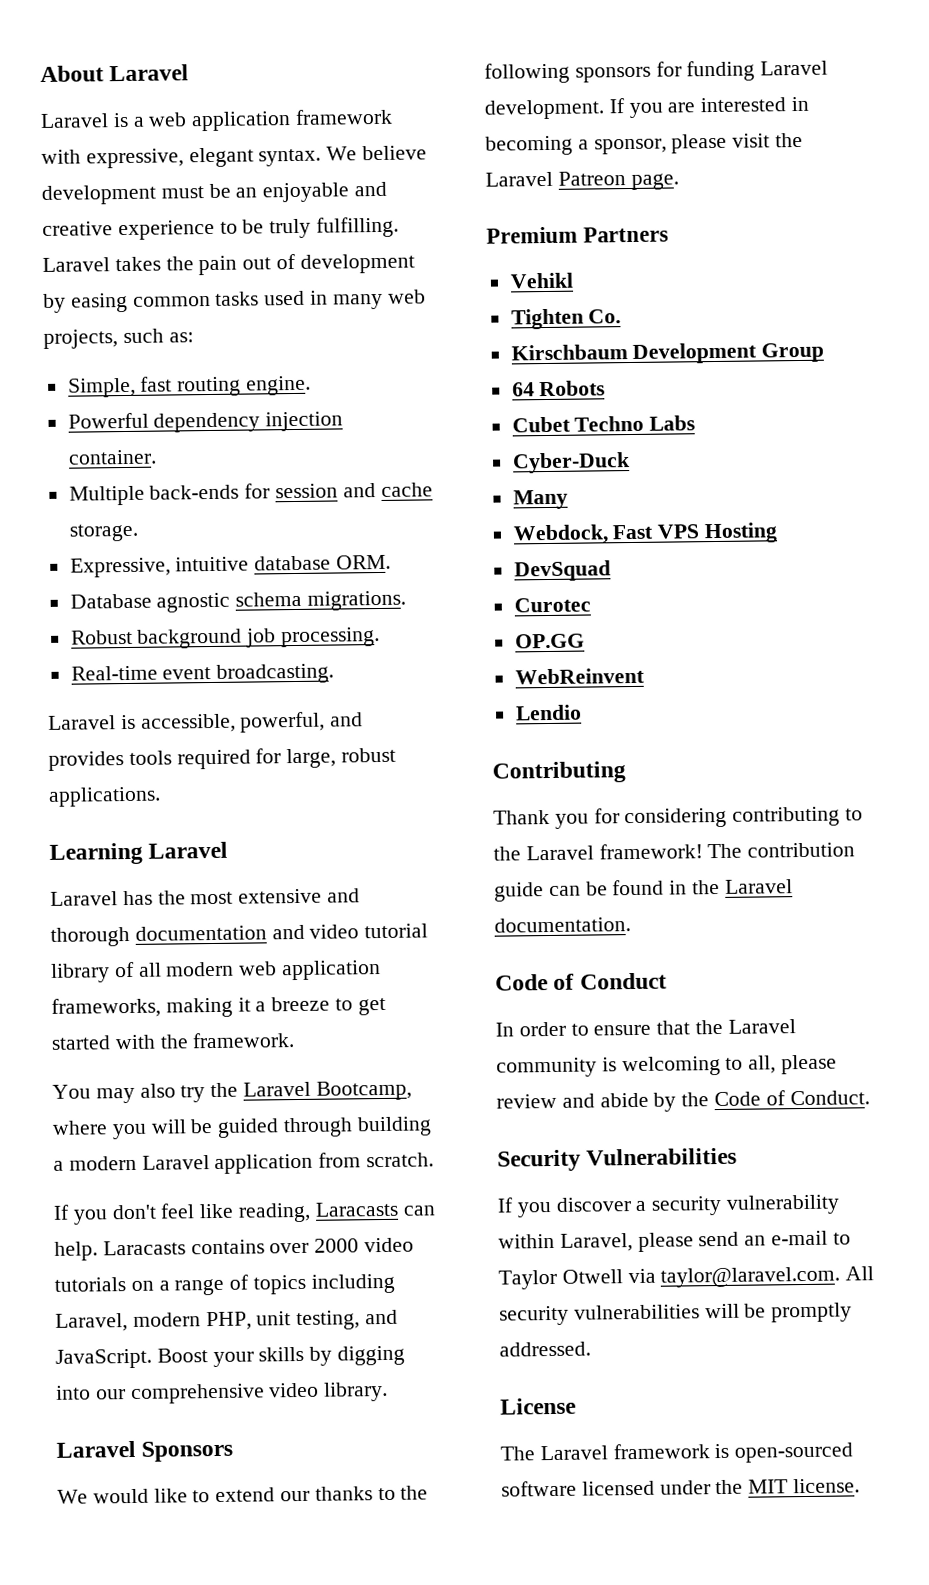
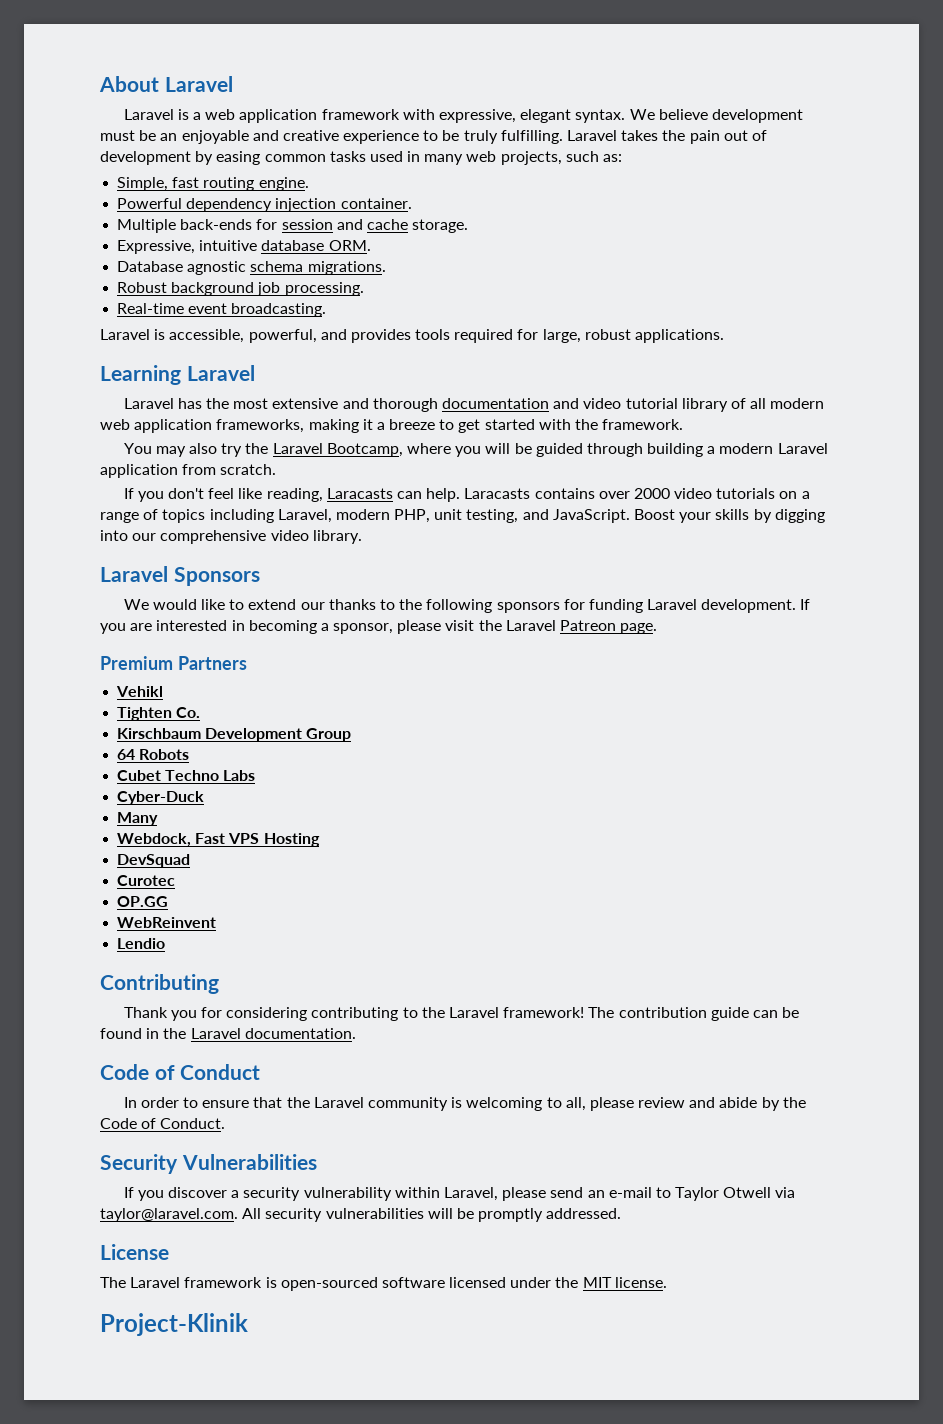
(861, 1486) none -> [100,1313,248,1336] // Project-Klinik

